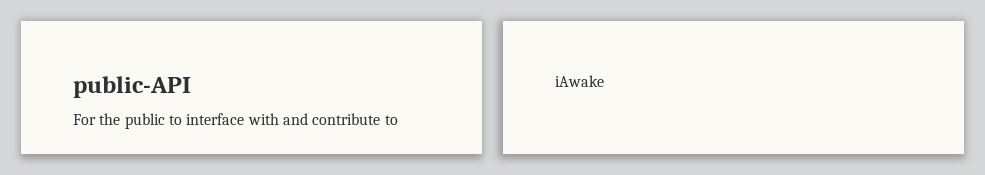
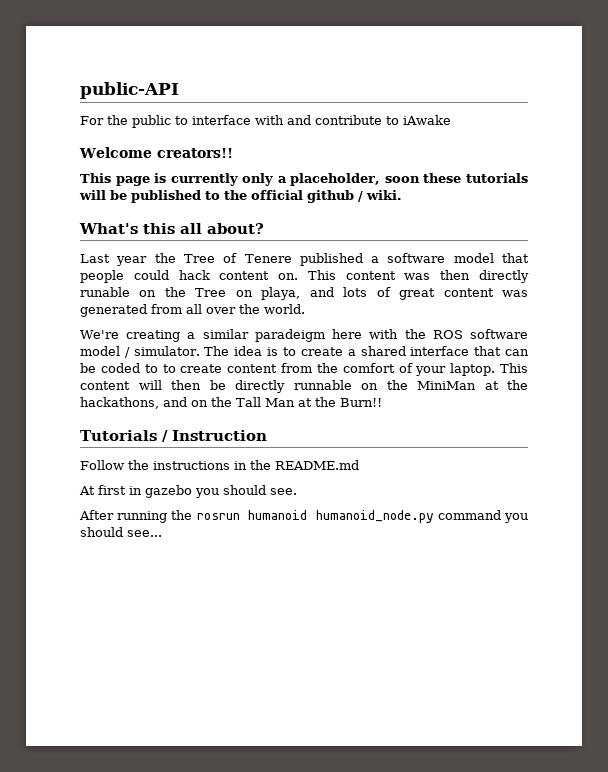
(604, 81) none -> [79,147,233,158] [80,173,528,186] [79,190,402,203] [79,223,264,234] [80,253,529,266] [80,270,529,283] [80,287,528,300] [80,304,305,317] [80,329,528,342] [80,346,529,358] [80,363,528,376] [80,380,528,393] [80,397,382,409] [80,430,267,442] [80,460,359,470] [79,485,297,498] [79,510,528,523] [80,527,162,537] // Welcome creators!! // This page is currently only a placeholder, soon these tutorials will be published to the official github / wiki. // What's this all about? // Last year the Tree of Tenere published a software model that people could hack content on. This content was then directly runable on the Tree on playa, and lots of great content was generated from all over the world. // We're creating a similar paradeigm here with the ROS software model / simulator. The idea is to create a shared interface that can be coded to to create content from the comfort of your laptop. This content will then be directly runnable on the MiniMan at the hackathons, and on the Tall Man at the Burn!! // Tutorials / Instruction // Follow the instructions in the README.md // At first in gazebo you should see. // After running the rosrun humanoid humanoid_node.py command you should see...

